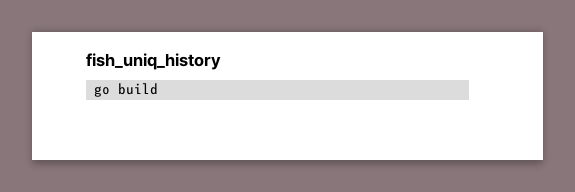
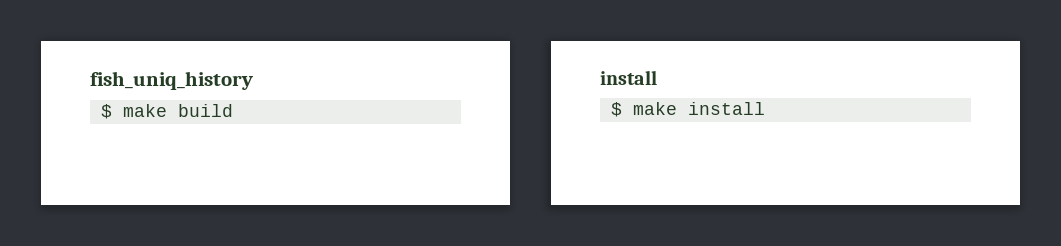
[94,86,111,97] go -> [101,104,168,119] $ make
(159, 89) none -> [600,70,657,85] [611,102,766,117] // install // $ make install

